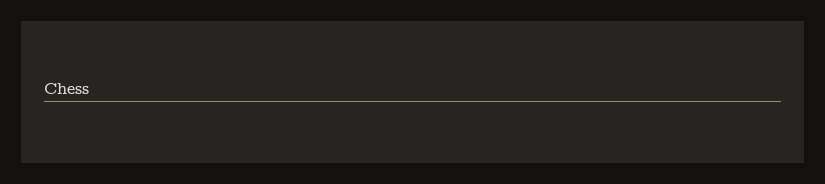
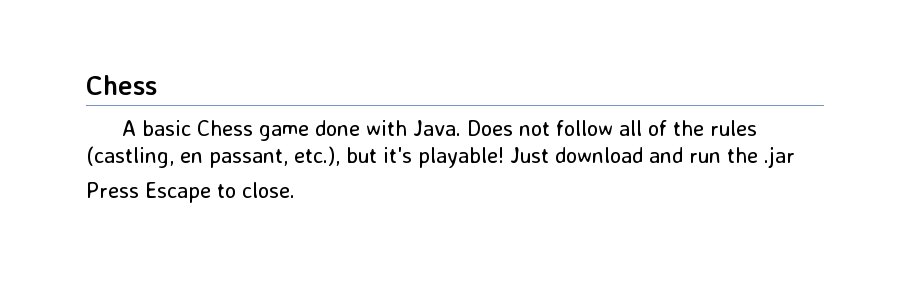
[44,83,89,94] Chess -> [86,75,157,95] [121,120,757,141] [86,146,795,168] [86,182,295,203] Chess // A basic Chess game done with Java. Does not follow all of the rules (castling, en passant, etc.), but it's playable! Just download and run the .jar // Press Escape to close.

